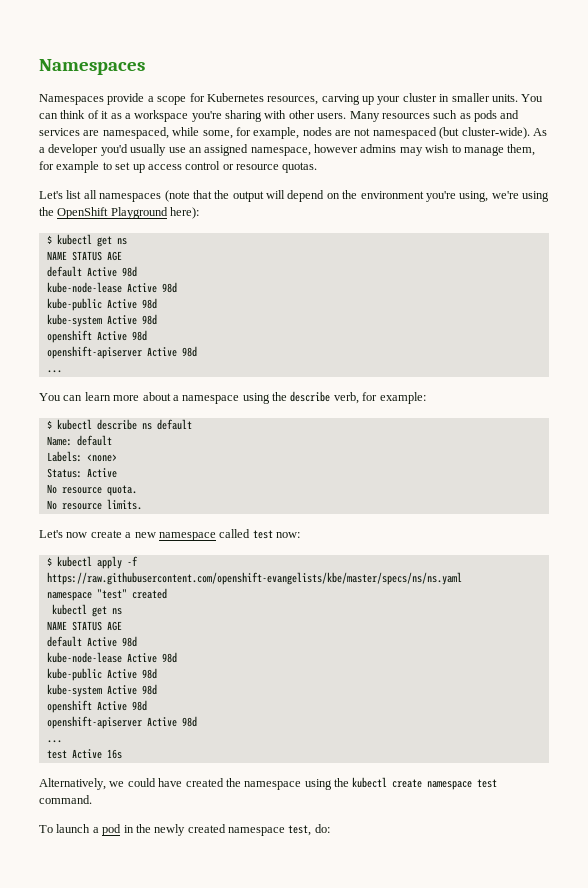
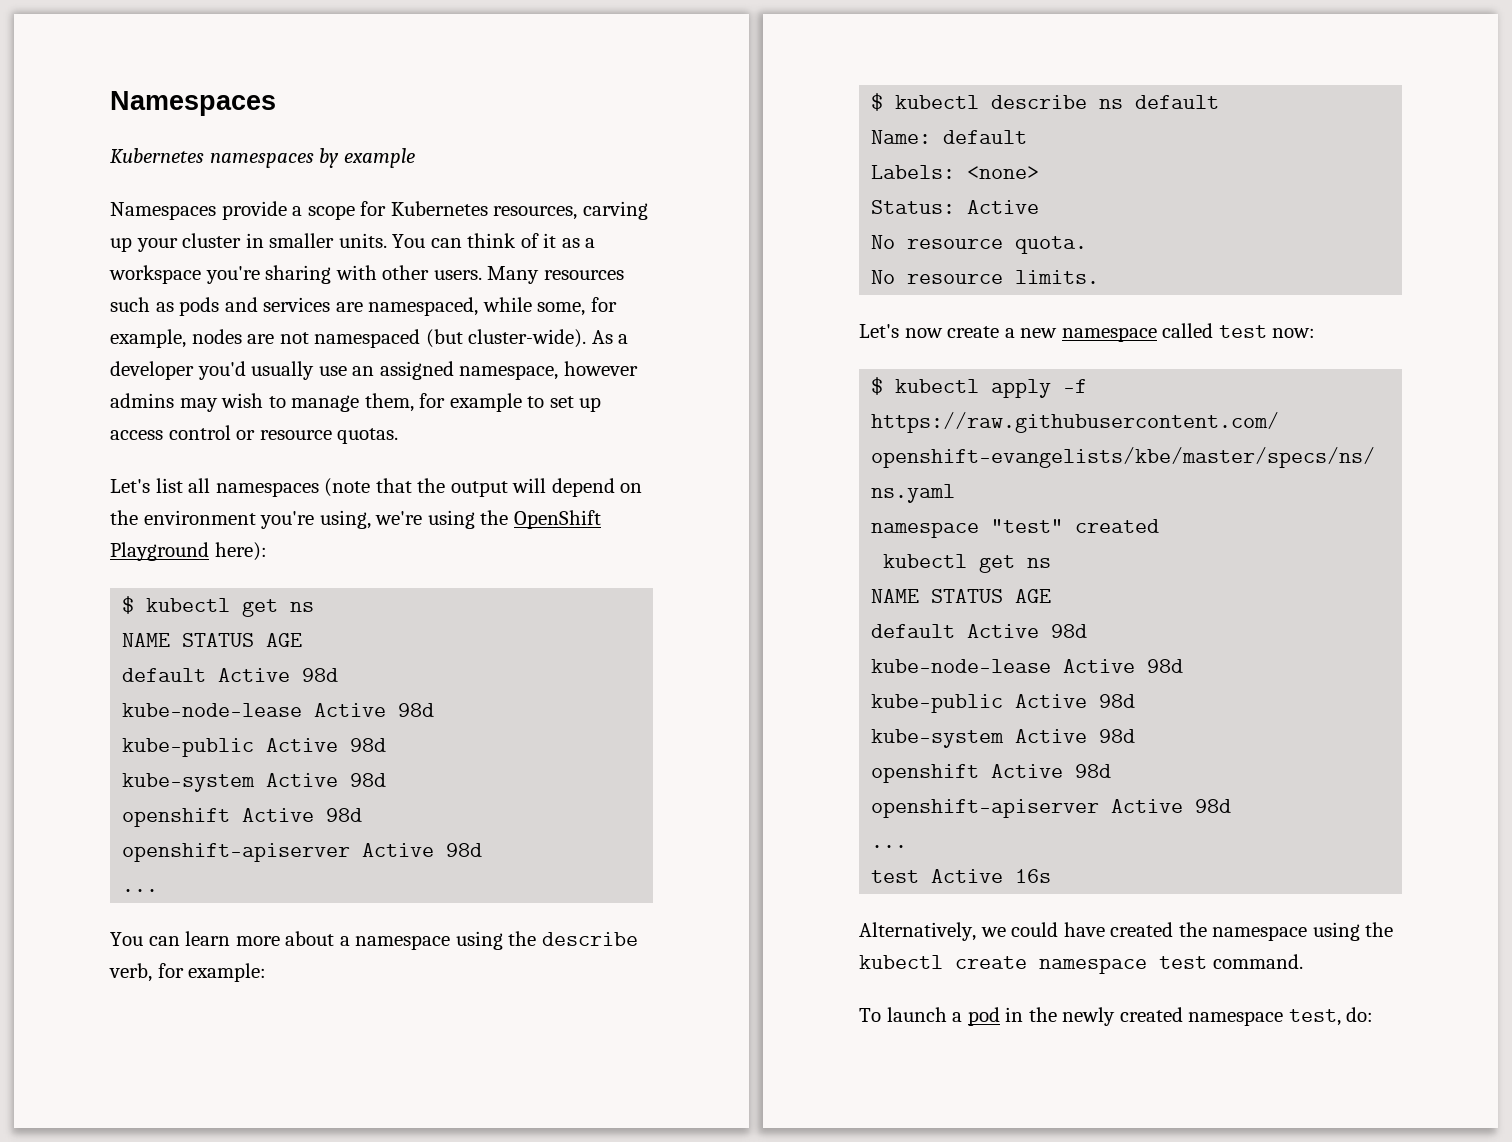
[39,59,145,75] Namespaces -> [110,91,276,116] [110,148,415,168] Namespaces // Kubernetes namespaces by example

